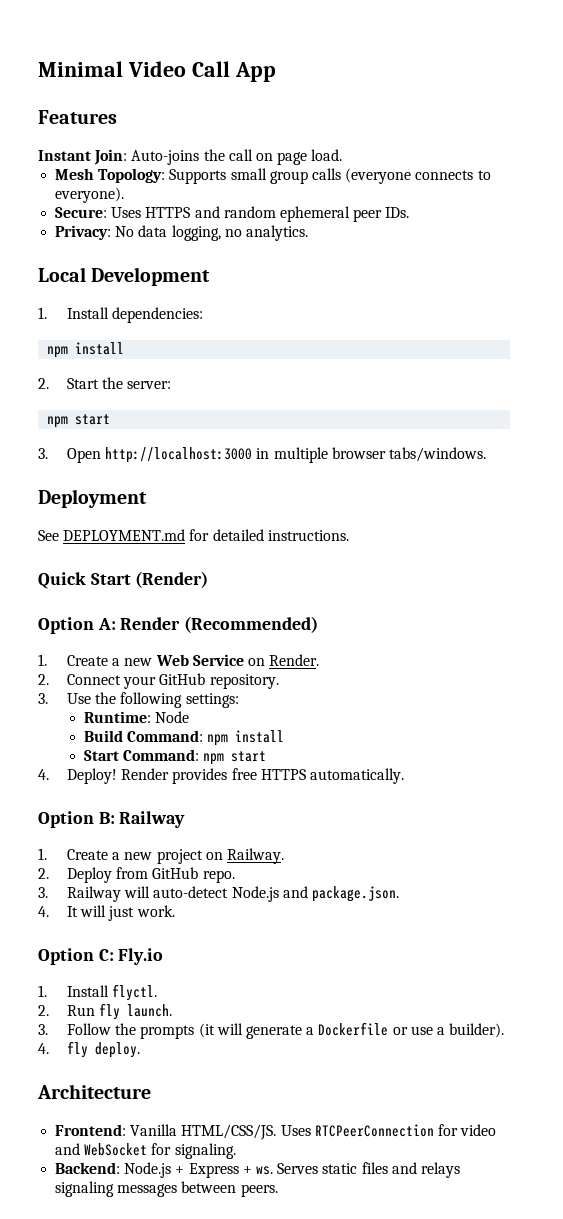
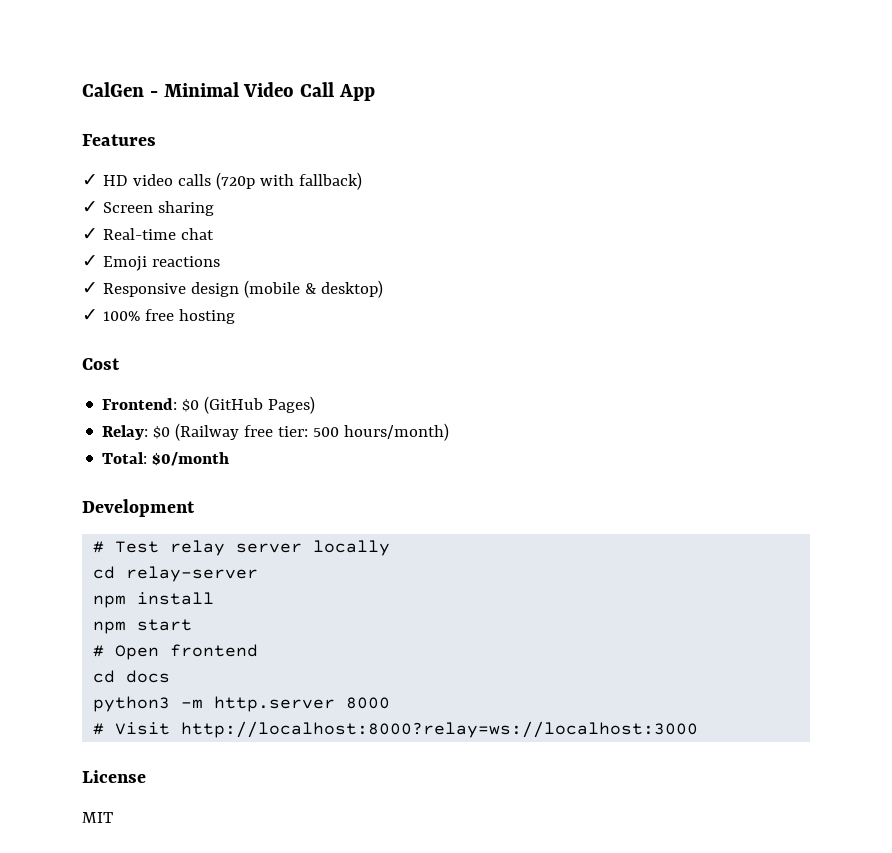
(38, 69) none -> [82,82,158,97] CalGen -
[38,149,343,165] [55,168,491,184] [55,187,125,203] [55,206,410,222] [55,225,308,241] [38,267,211,286] [38,307,204,323] [47,342,125,358] [38,377,172,389] [47,414,111,428] [38,447,486,463] [38,489,147,508] [38,529,349,541] [38,571,209,589] [38,616,319,634] [38,654,320,666] [38,673,279,689] [38,692,239,708] [84,711,190,723] [84,730,285,746] [84,749,267,765] [38,768,404,784] [38,811,186,828] [38,848,284,864] [38,867,235,883] [38,886,399,902] [38,905,175,921] [38,948,164,965] [38,984,158,1001] [38,1003,173,1020] [38,1022,505,1039] [38,1041,141,1058] [37,1084,151,1099] [55,1124,497,1140] [55,1143,236,1159] [55,1162,460,1178] [55,1181,278,1197] Instant Join: Auto-joins the call on page load. // Mesh Topology: Supports small group calls (everyone connects to everyone). // Secure: Uses HTTPS and random ephemeral peer IDs. // Privacy: No data logging, no analytics. // Local Development // 1. Install dependencies: // npm install // 2. Start the server: // npm start // 3. Open http://localhost:3000 in multiple browser tabs/windows. // Deployment // See DEPLOYMENT.md for detailed instructions. // Quick Start (Render) // Option A: Render (Recommended) // 1. Create a new Web Service on Render. // 2. Connect your GitHub repository. // 3. Use the following settings: // Runtime: Node // Build Command: npm install // Start Command: npm start // 4. Deploy! Render provides free HTTPS automatically. // Option B: Railway // 1. Create a new project on Railway. // 2. Deploy from GitHub repo. // 3. Railway will auto-detect Node.js and package.json. // 4. It will just work. // Option C: Fly.io // 1. Install flyctl. // 2. Run fly launch. // 3. Follow the prompts (it will generate a Dockerfile or use a builder). // 4. fly deploy. // Architecture // Frontend: Vanilla HTML/CSS/JS. Uses RTCPeerConnection for video and WebSocket for signaling. // Backend: Node.js + Express + ws. Serves static files and relays signaling messages between peers. -> [82,172,362,190] [82,201,214,216] [82,228,214,240] [82,255,220,271] [82,280,383,298] [82,309,235,324] [82,358,120,370] [102,396,316,414] [102,423,450,441] [102,452,230,466] [82,499,195,517] [93,540,391,556] [93,566,259,582] [93,592,215,608] [93,619,193,634] [93,644,259,660] [93,670,171,683] [93,696,391,712] [93,721,699,738] [82,770,146,783] [82,812,113,823] ✓ HD video calls (720p with fallback) // ✓ Screen sharing // ✓ Real-time chat // ✓ Emoji reactions // ✓ Responsive design (mobile & desktop) // ✓ 100% free hosting // Cost // Frontend: $0 (GitHub Pages) // Relay: $0 (Railway free tier: 500 hours/month) // Total: $0/month // Development // # Test relay server locally // cd relay-server // npm install // npm start // # Open frontend // cd docs // python3 -m http.server 8000 // # Visit http://localhost:8000?relay=ws://localhost:3000 // License // MIT

